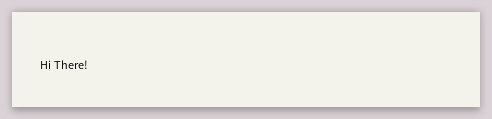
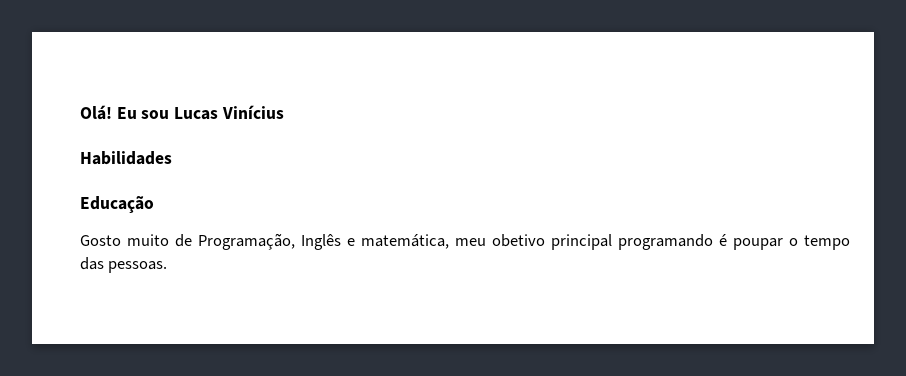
[40,60,88,69] Hi There! -> [80,105,284,120] [80,151,172,165] [80,196,154,214] [80,233,850,250] [80,257,168,273] Olá! Eu sou Lucas Vinícius // Habilidades // Educação // Gosto muito de Programação, Inglês e matemática, meu obetivo principal programando é poupar o tempo das pessoas.

